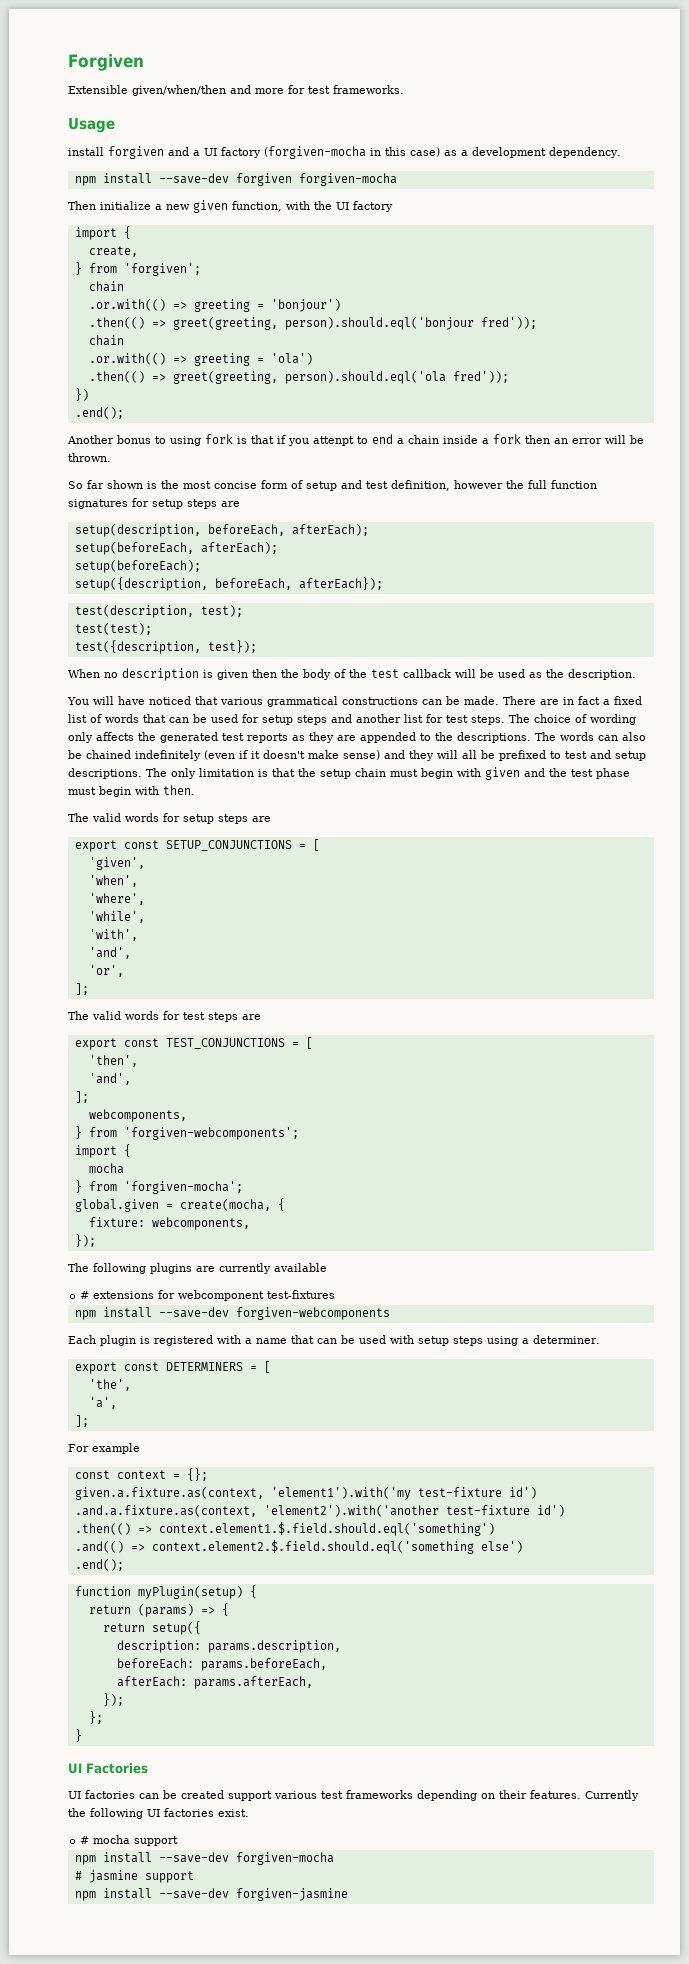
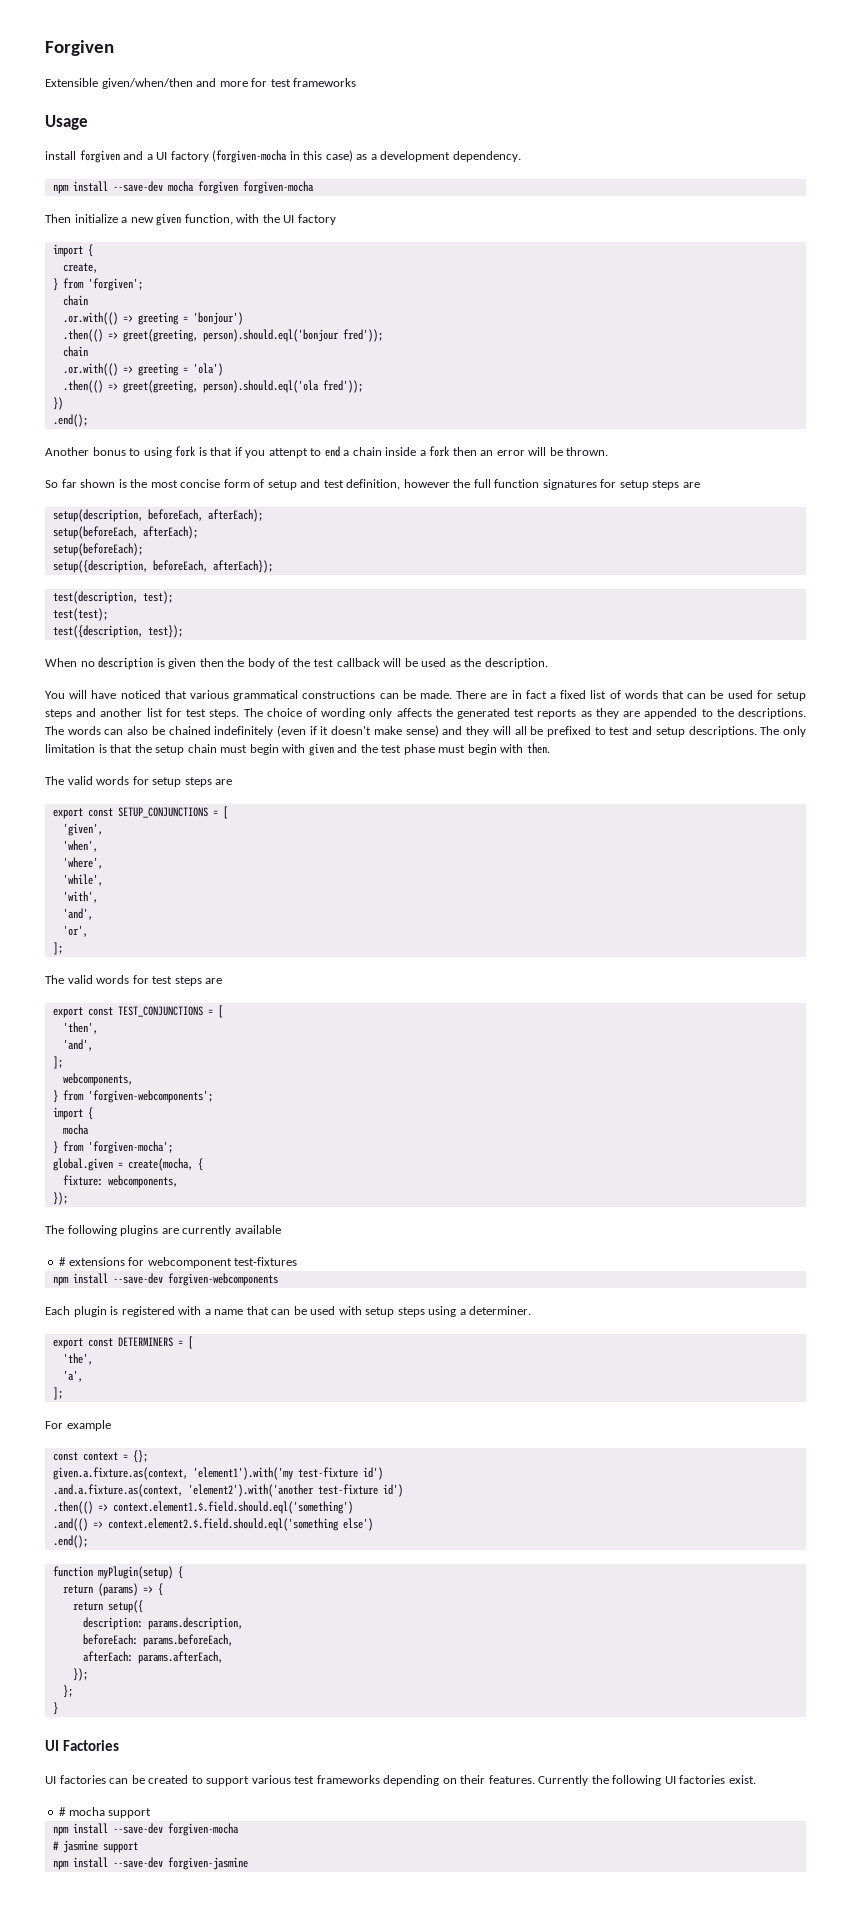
[333,85,404,94] frameworks. -> [293,78,357,87] frameworks
(229, 178) none -> [167,181,194,192] mocha
(224, 1794) none -> [191,1776,203,1784] to

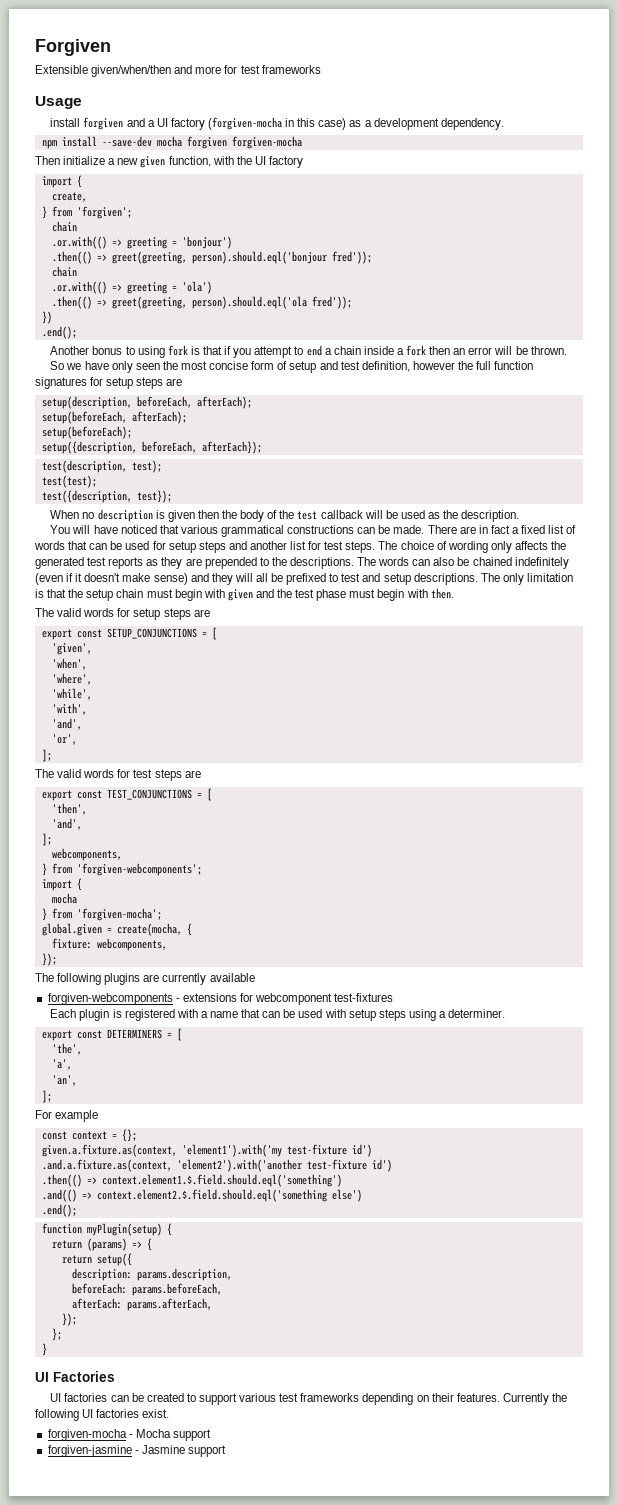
[268,448,308,458] attenpt -> [254,346,293,358] attempt
[61,479,127,488] far shown is -> [66,361,160,373] we have only seen
[644,708,698,719] appended -> [204,557,257,569] prepended
[59,1257,67,1266] # -> [47,993,180,1005] forgiven-webcomponents -
[52,1273,278,1286] // npm install --save-dev forgiven-webcomponents -> (394, 997) none
(83, 1376) none -> [51,1075,77,1086] // 'an',
[59,1807,152,1818] [52,1823,239,1836] [52,1840,138,1853] [52,1857,248,1870] # mocha support // npm install --save-dev forgiven-mocha // # jasmine support // npm install --save-dev forgiven-jasmine -> [47,1429,211,1441] [47,1445,226,1457] forgiven-mocha - Mocha support // forgiven-jasmine - Jasmine support

